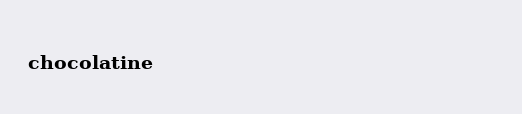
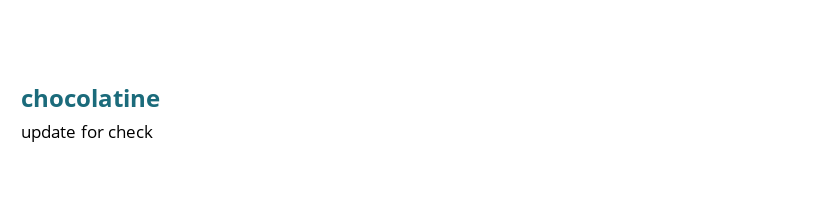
(153, 62) none -> [21,125,154,142] // update for check

